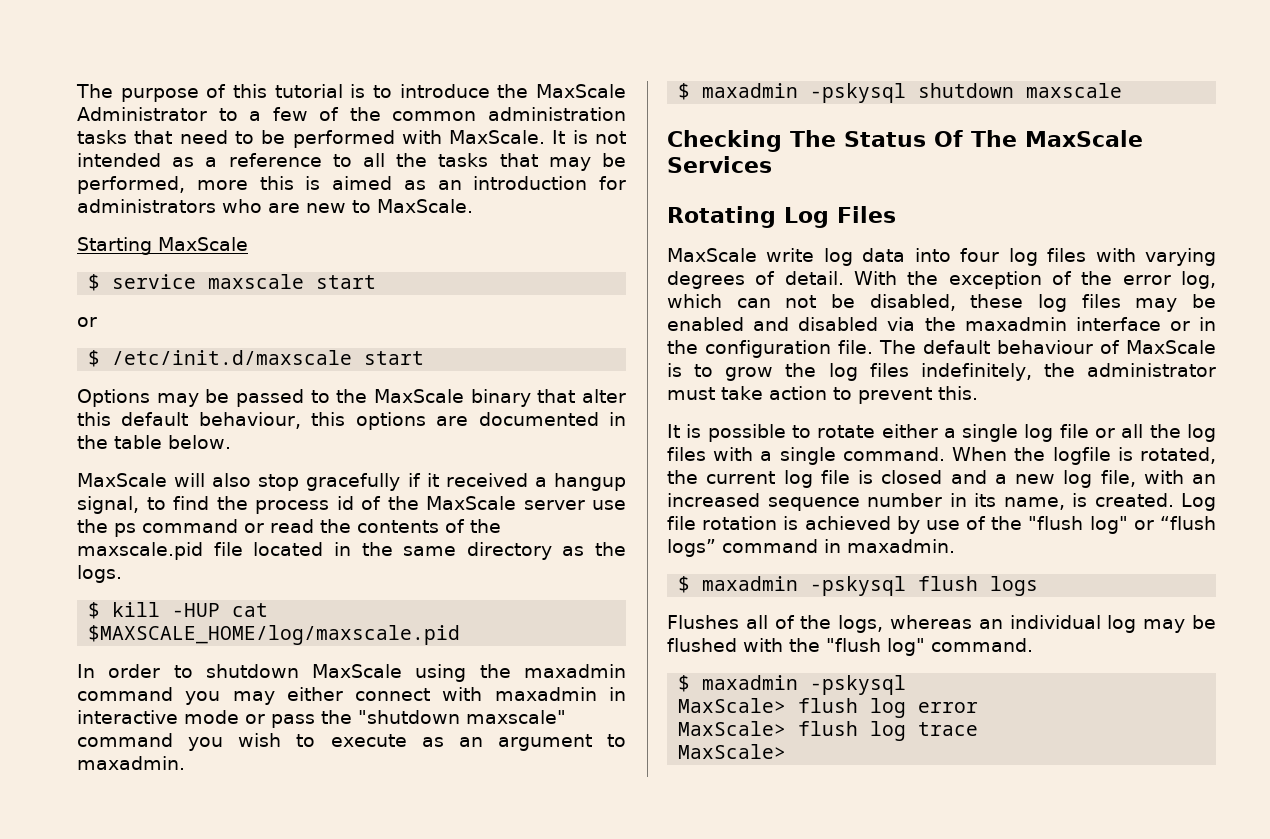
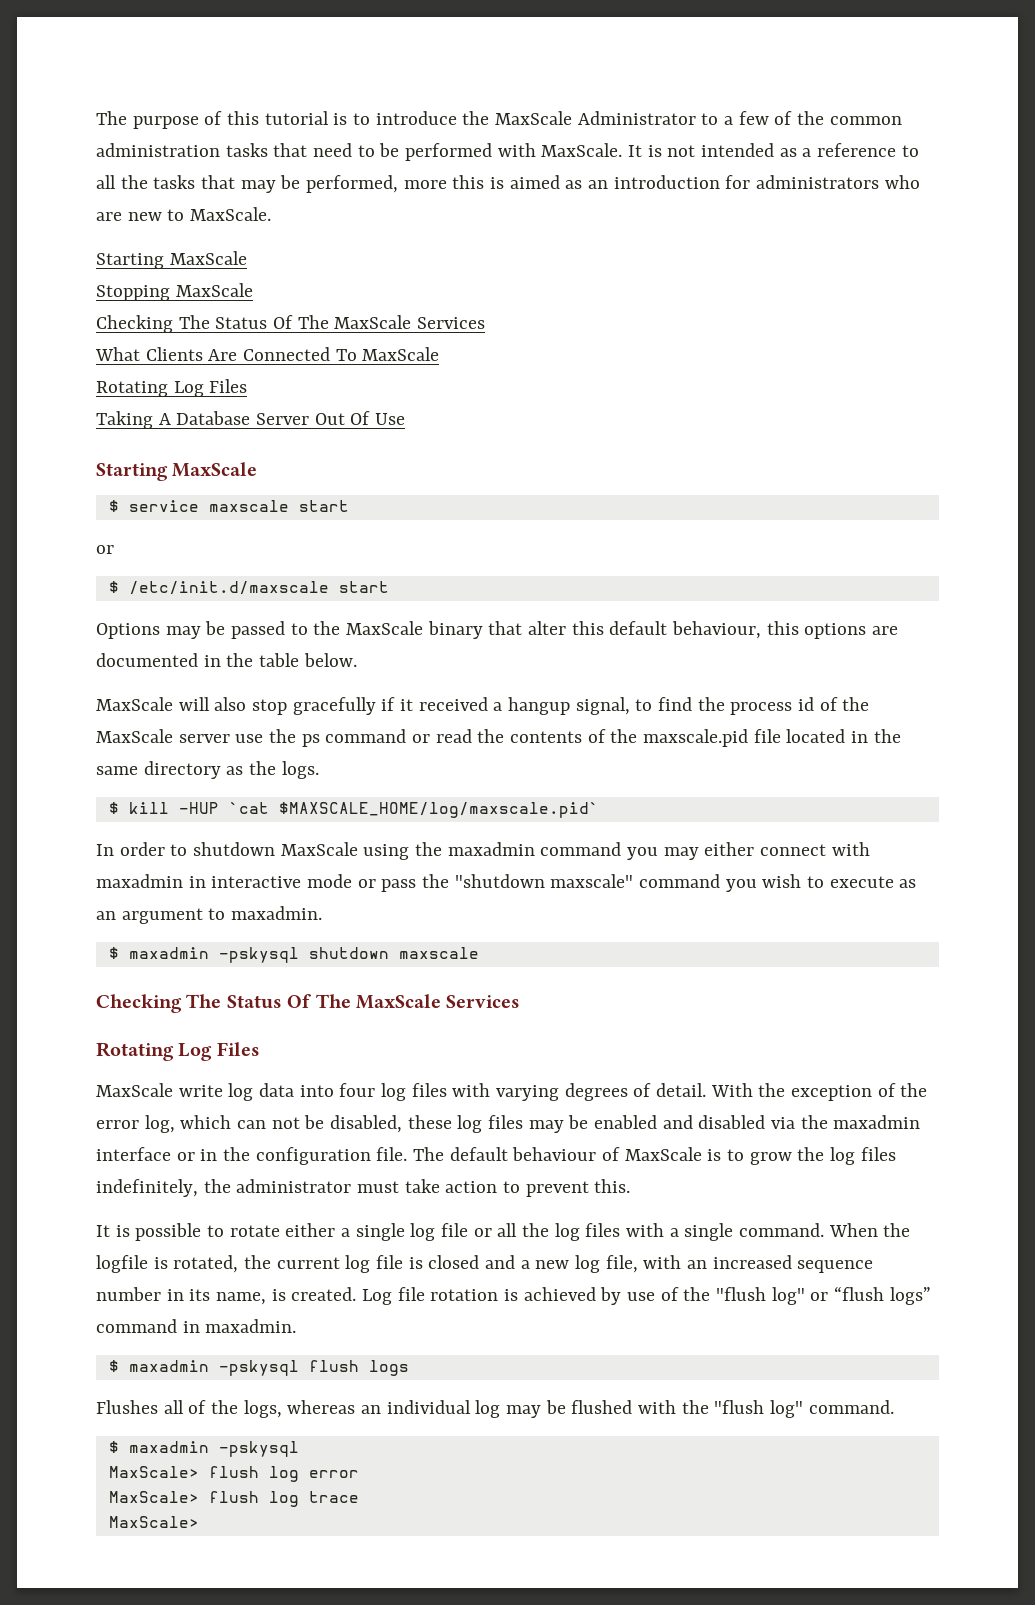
(248, 244) none -> [96,283,253,301] [96,315,486,333] [95,347,440,361] [96,379,248,397] [96,411,406,429] [96,462,258,481] // Stopping MaxScale // Checking The Status Of The MaxScale Services // What Clients Are Connected To MaxScale // Rotating Log Files // Taking A Database Server Out Of Use // Starting MaxScale
[232,603,269,617] [88,625,461,645] cat $MAXSCALE_HOME/log/maxscale.pid -> [228,802,599,818] `cat $MAXSCALE_HOME/log/maxscale.pid`

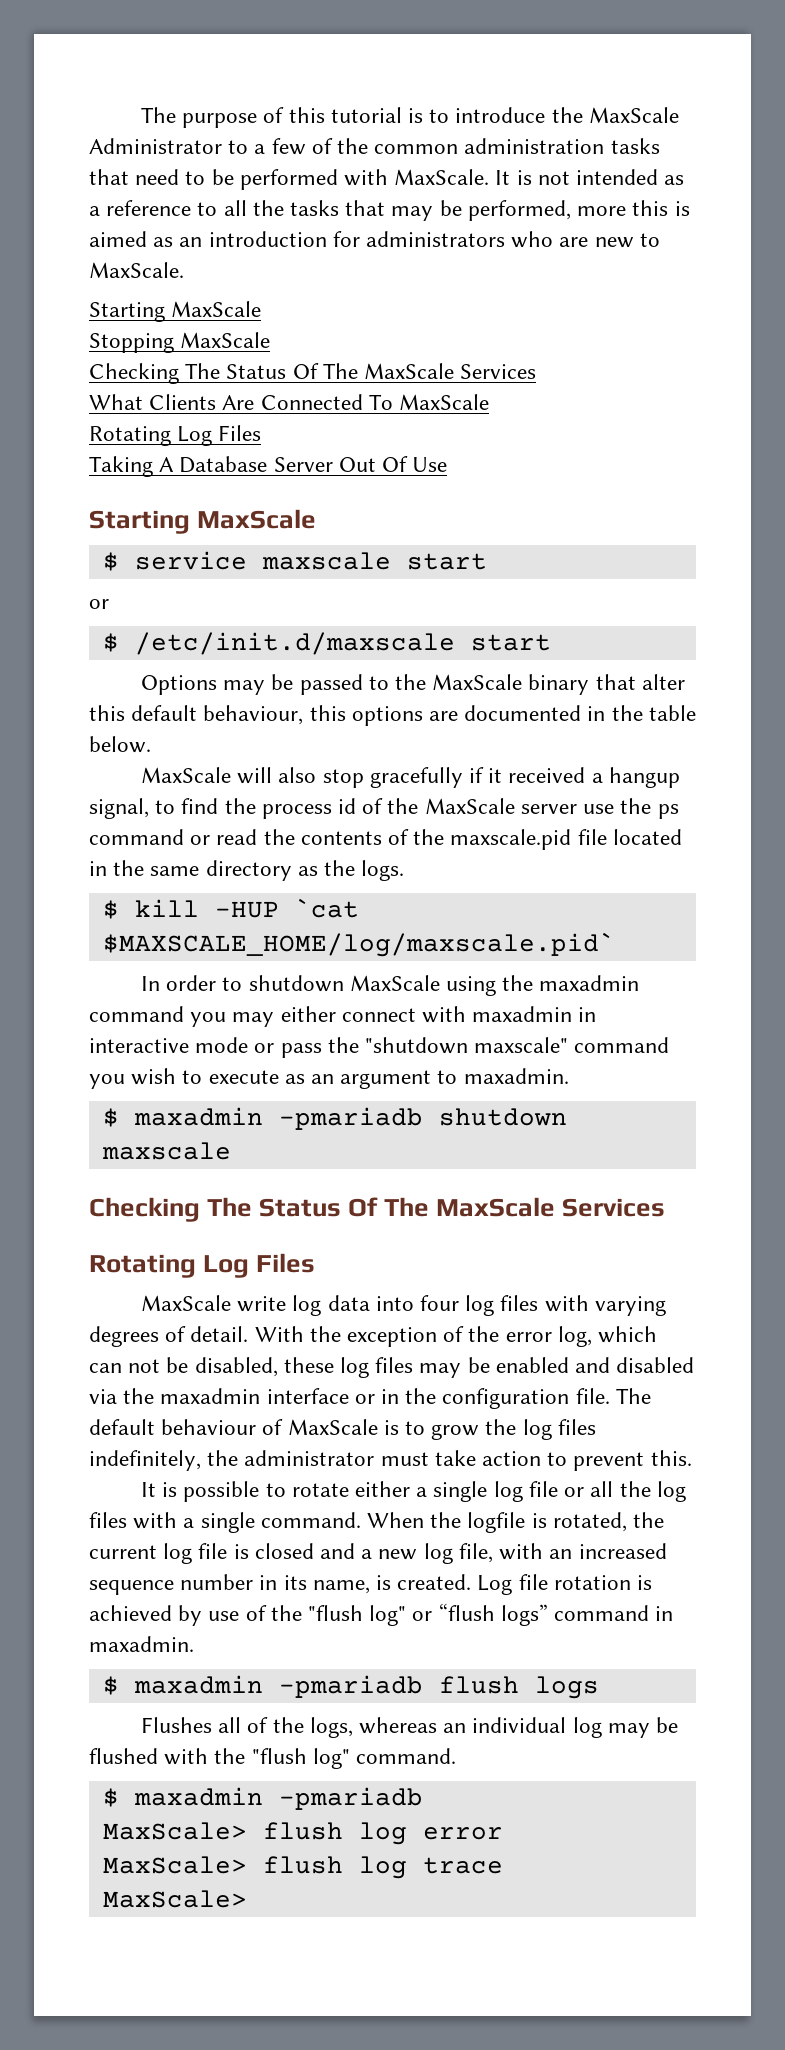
[218,947,299,963] -pskysql -> [278,1107,423,1130] -pmariadb
[218,1360,299,1376] -pskysql -> [278,1675,423,1698] -pmariadb
[218,1441,299,1457] -pskysql -> [278,1787,423,1810] -pmariadb

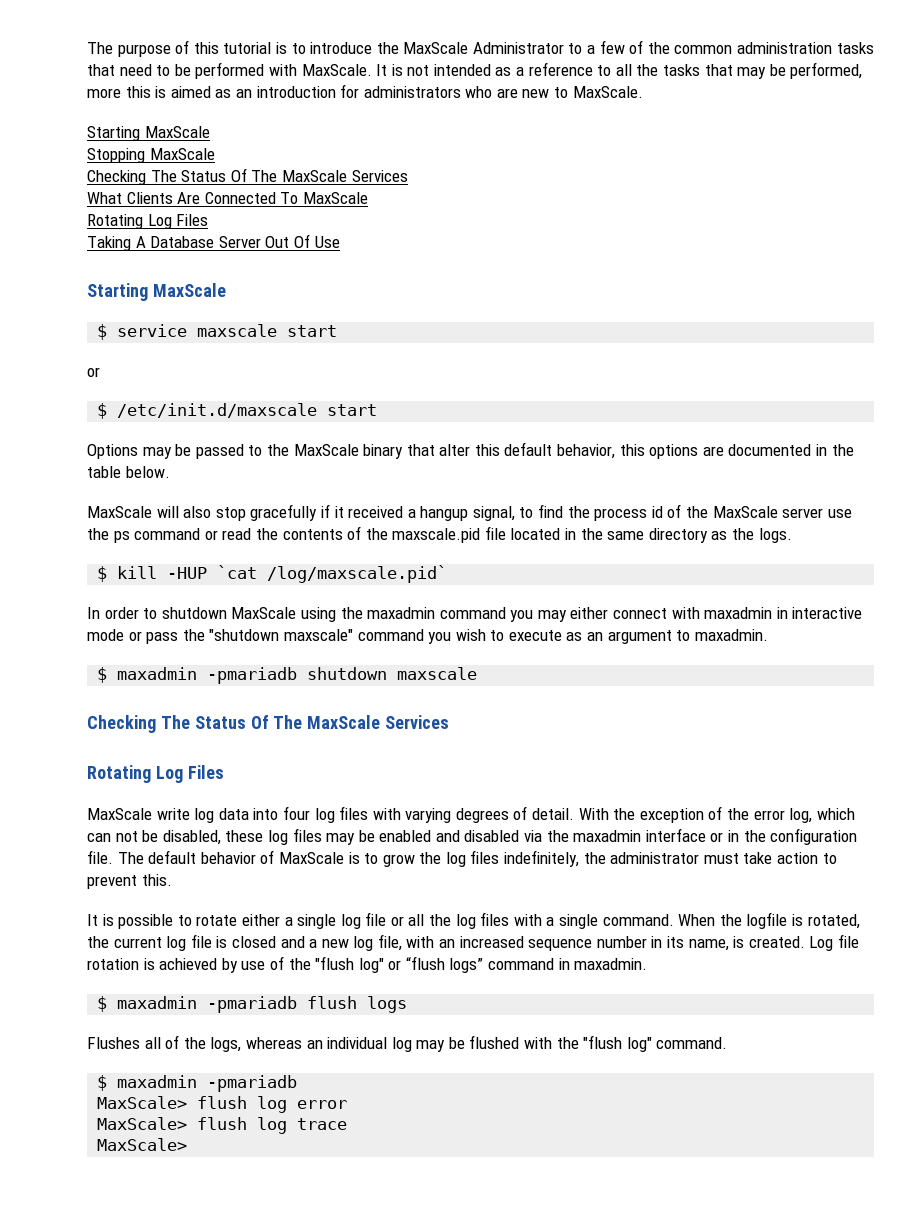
[203,705,304,725] behaviour, -> [557,444,616,459] behavior,
[102,932,615,957] $MAXSCALE_HOME/log/maxscale.pid` -> [267,565,448,583] /log/maxscale.pid`
[161,1419,257,1435] behaviour -> [200,852,256,864] behavior

